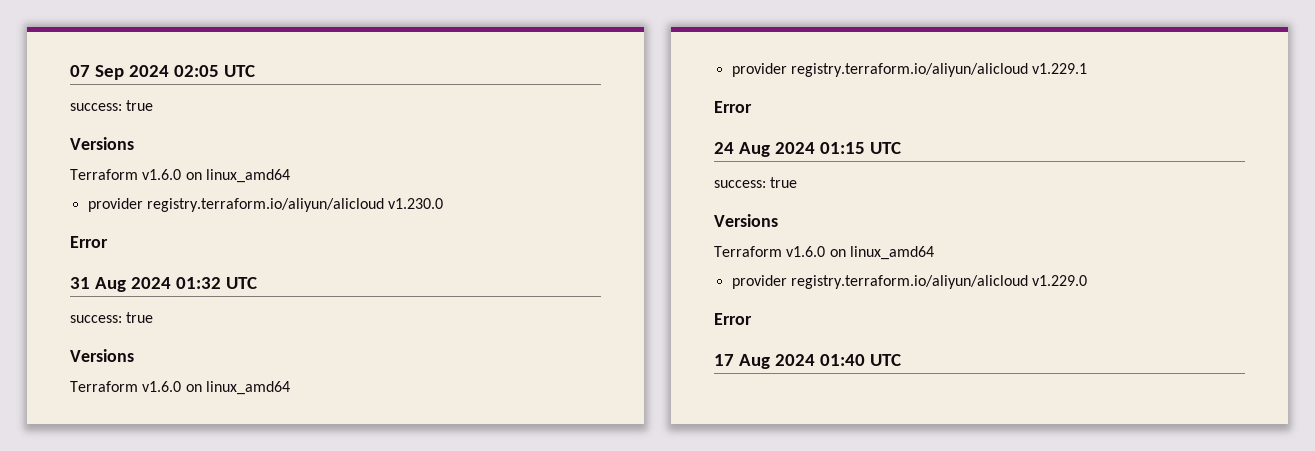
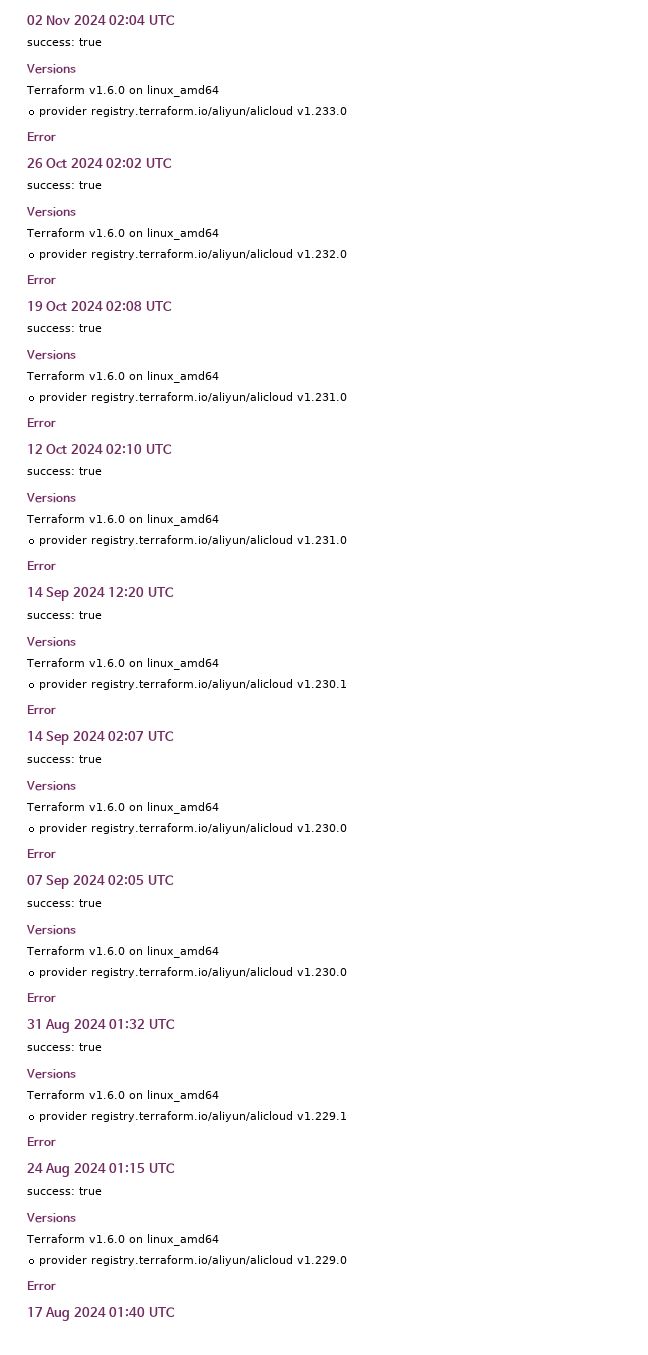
(70, 71) none -> [27,15,175,25] [27,38,102,46] [26,64,76,74] [26,85,219,97] [39,106,348,117] [27,132,56,141] [27,158,172,168] [27,181,102,189] [26,207,76,217] [26,228,219,240] [39,249,348,260] [27,275,56,284] [27,301,172,311] [27,324,102,332] [26,350,76,360] [26,371,219,383] [39,392,348,403] [27,418,56,427] [27,444,172,454] [27,467,102,475] [26,493,76,503] [26,514,219,526] [39,535,348,546] [27,561,56,570] [27,587,174,601] [27,611,102,619] [26,637,76,647] [26,658,219,670] [39,679,348,690] [27,705,56,714] [27,731,174,745] [27,755,102,763] [26,781,76,791] [26,802,219,814] [39,823,348,834] [27,849,56,858] 02 Nov 2024 02:04 UTC // success: true // Versions // Terraform v1.6.0 on linux_amd64 // provider registry.terraform.io/aliyun/alicloud v1.233.0 // Error // 26 Oct 2024 02:02 UTC // success: true // Versions // Terraform v1.6.0 on linux_amd64 // provider registry.terraform.io/aliyun/alicloud v1.232.0 // Error // 19 Oct 2024 02:08 UTC // success: true // Versions // Terraform v1.6.0 on linux_amd64 // provider registry.terraform.io/aliyun/alicloud v1.231.0 // Error // 12 Oct 2024 02:10 UTC // success: true // Versions // Terraform v1.6.0 on linux_amd64 // provider registry.terraform.io/aliyun/alicloud v1.231.0 // Error // 14 Sep 2024 12:20 UTC // success: true // Versions // Terraform v1.6.0 on linux_amd64 // provider registry.terraform.io/aliyun/alicloud v1.230.1 // Error // 14 Sep 2024 02:07 UTC // success: true // Versions // Terraform v1.6.0 on linux_amd64 // provider registry.terraform.io/aliyun/alicloud v1.230.0 // Error //

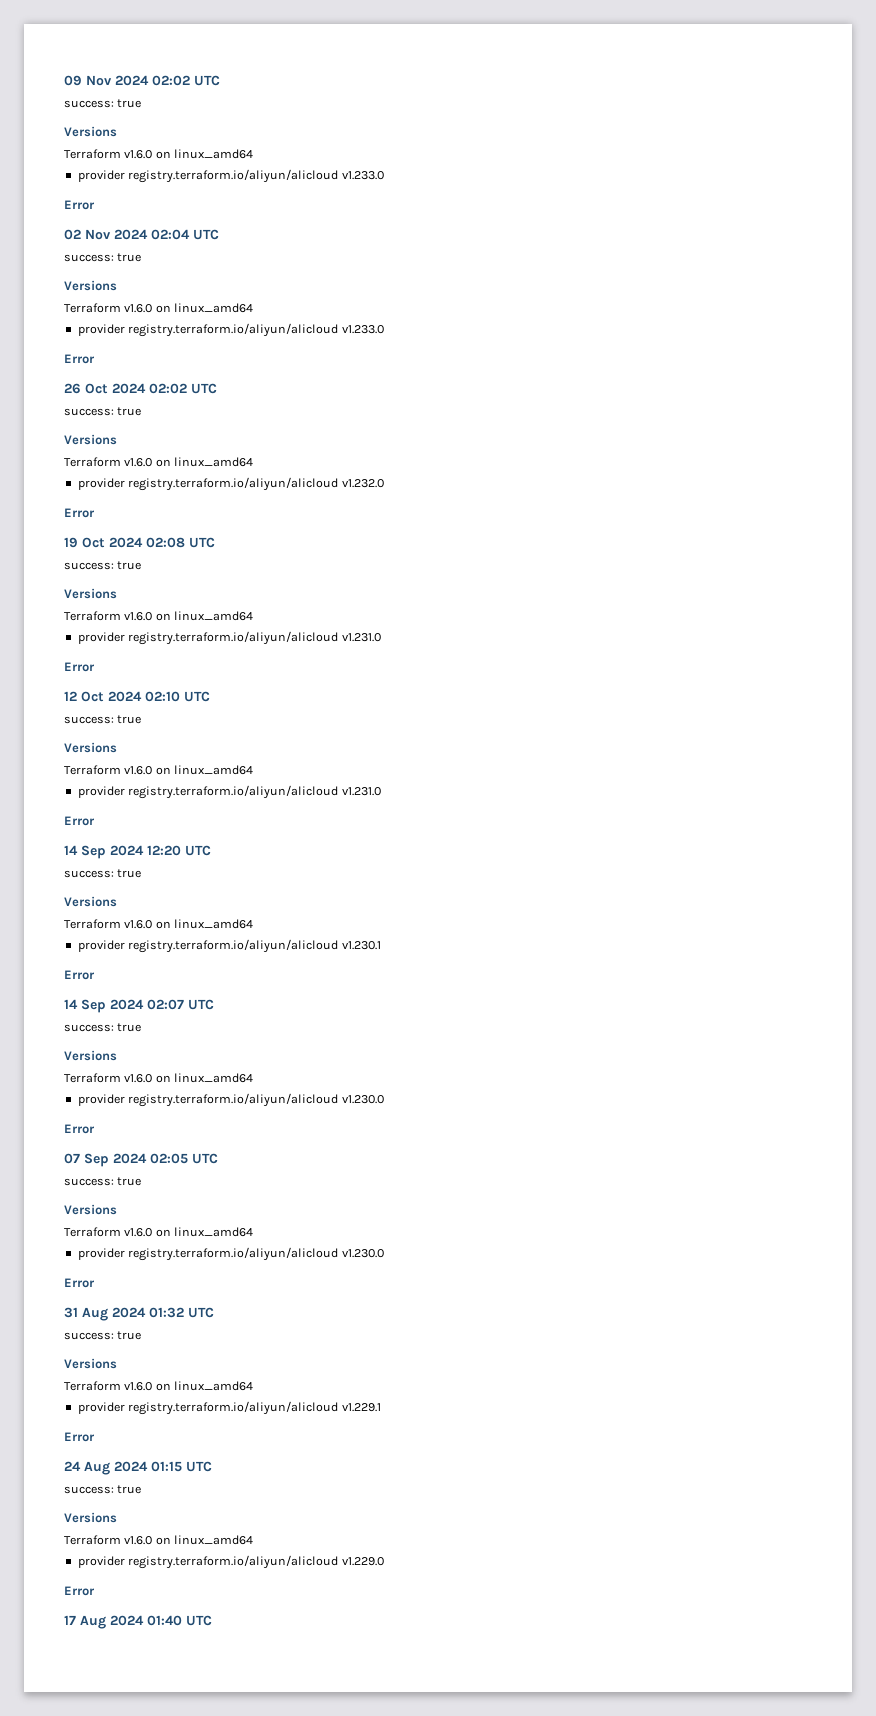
(27, 20) none -> [64,75,220,86] [64,99,142,108] [64,126,117,137] [64,149,254,159] [77,169,384,183] [64,200,95,210] 09 Nov 2024 02:02 UTC // success: true // Versions // Terraform v1.6.0 on linux_amd64 // provider registry.terraform.io/aliyun/alicloud v1.233.0 // Error //

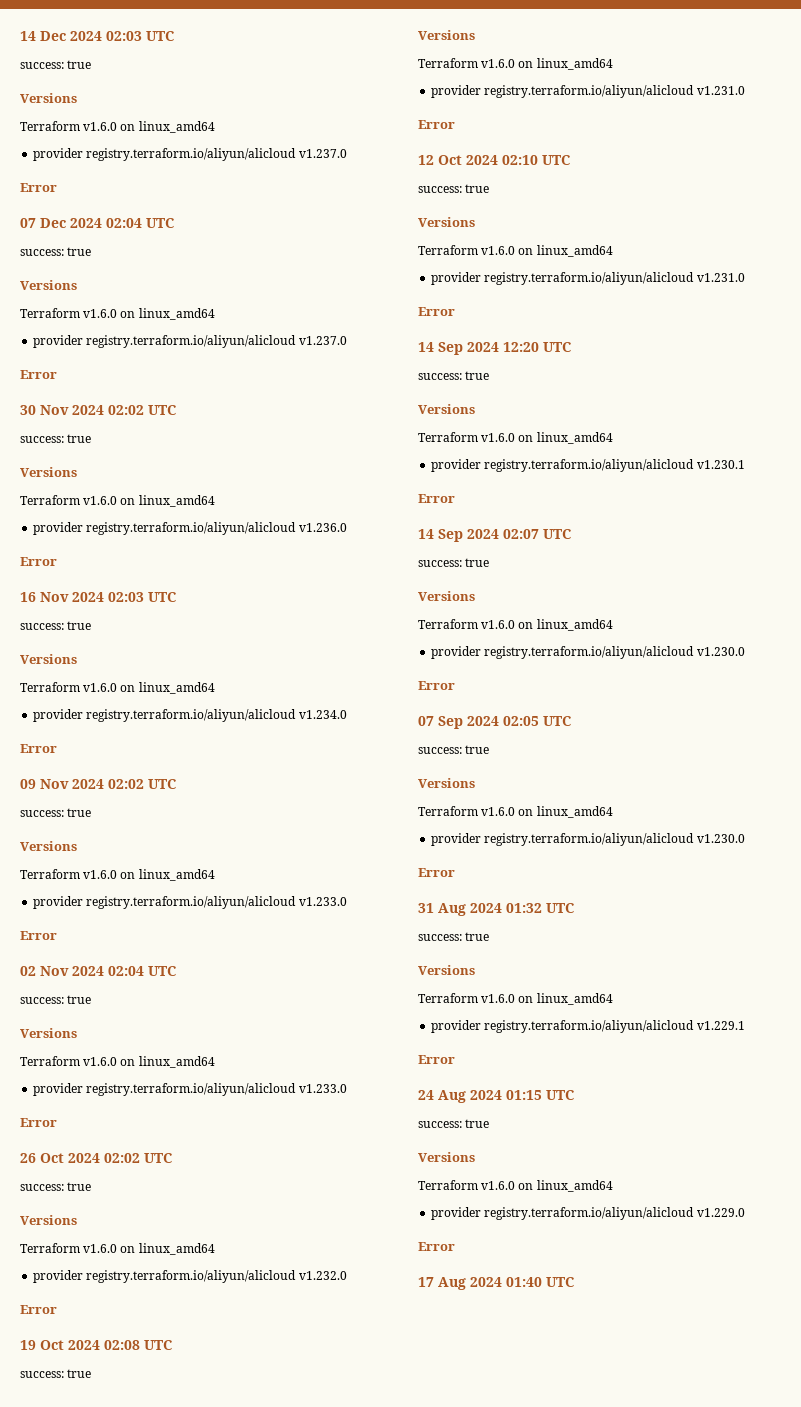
(64, 80) none -> [20,31,174,41] [20,60,92,69] [20,93,77,103] [20,121,215,133] [33,148,347,161] [20,183,57,192] [20,218,174,228] [20,247,92,256] [20,280,77,290] [20,308,215,320] [33,335,347,348] [20,370,57,379] [20,405,176,415] [20,434,92,443] [20,467,77,477] [20,495,215,507] [33,522,347,535] [20,557,57,566] [20,592,176,602] [20,621,92,630] [20,654,77,664] [20,682,215,694] [33,709,347,722] [20,744,57,753] 14 Dec 2024 02:03 UTC // success: true // Versions // Terraform v1.6.0 on linux_amd64 // provider registry.terraform.io/aliyun/alicloud v1.237.0 // Error // 07 Dec 2024 02:04 UTC // success: true // Versions // Terraform v1.6.0 on linux_amd64 // provider registry.terraform.io/aliyun/alicloud v1.237.0 // Error // 30 Nov 2024 02:02 UTC // success: true // Versions // Terraform v1.6.0 on linux_amd64 // provider registry.terraform.io/aliyun/alicloud v1.236.0 // Error // 16 Nov 2024 02:03 UTC // success: true // Versions // Terraform v1.6.0 on linux_amd64 // provider registry.terraform.io/aliyun/alicloud v1.234.0 // Error //

